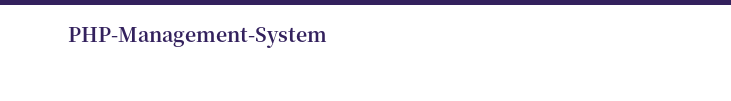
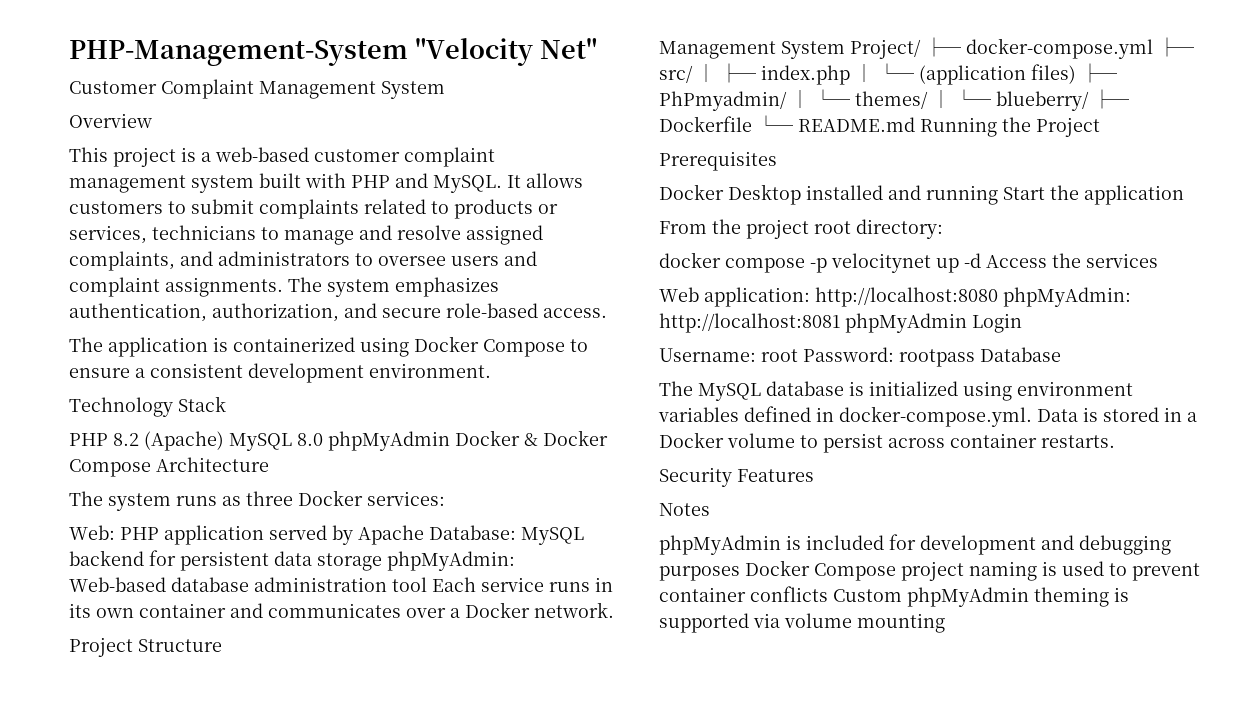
(327, 37) none -> [414,38,597,66] [69,79,445,99] [69,113,152,128] [69,147,495,167] [69,173,583,193] [69,199,558,219] [69,225,543,245] [69,251,537,271] [69,277,499,297] [69,303,607,322] [69,336,588,357] [69,363,491,383] [69,396,226,417] [69,430,608,451] [69,457,269,477] [69,490,445,511] [69,525,584,545] [69,550,515,571] [69,577,613,592] [69,602,614,618] [69,637,222,657] [659,37,1194,59] [659,63,1117,85] [659,89,1129,111] [659,115,1100,137] [659,151,777,171] [659,184,1184,205] [659,219,943,239] [659,252,1158,273] [659,287,1131,307] [659,313,1022,333] [659,347,1061,367] [659,381,1133,401] [658,406,1197,427] [659,432,1115,453] [659,467,814,487] [659,503,710,516] [659,534,1171,555] [659,560,1200,581] [659,586,1129,607] [659,613,945,633] "Velocity Net" // Customer Complaint Management System // Overview // This project is a web-based customer complaint management system built with PHP and MySQL. It allows customers to submit complaints related to products or services, technicians to manage and resolve assigned complaints, and administrators to oversee users and complaint assignments. The system emphasizes authentication, authorization, and secure role-based access. // The application is containerized using Docker Compose to ensure a consistent development environment. // Technology Stack // PHP 8.2 (Apache) MySQL 8.0 phpMyAdmin Docker & Docker Compose Architecture // The system runs as three Docker services: // Web: PHP application served by Apache Database: MySQL backend for persistent data storage phpMyAdmin: Web-based database administration tool Each service runs in its own container and communicates over a Docker network. // Project Structure // Management System Project/ ├─ docker-compose.yml ├─ src/ │ ├─ index.php │ └─ (application files) ├─ PhPmyadmin/ │ └─ themes/ │ └─ blueberry/ ├─ Dockerfile └─ README.md Running the Project // Prerequisites // Docker Desktop installed and running Start the application // From the project root directory: // docker compose -p velocitynet up -d Access the services // Web application: http://localhost:8080 phpMyAdmin: http://localhost:8081 phpMyAdmin Login // Username: root Password: rootpass Database // The MySQL database is initialized using environment variables defined in docker-compose.yml. Data is stored in a Docker volume to persist across container restarts. // Security Features // Notes // phpMyAdmin is included for development and debugging purposes Docker Compose project naming is used to prevent container conflicts Custom phpMyAdmin theming is supported via volume mounting

